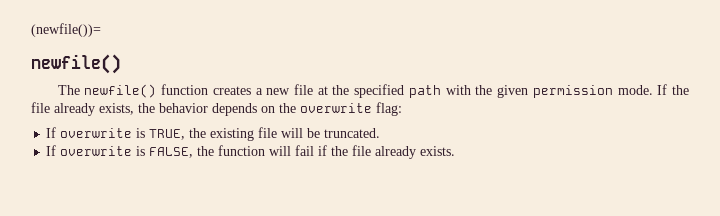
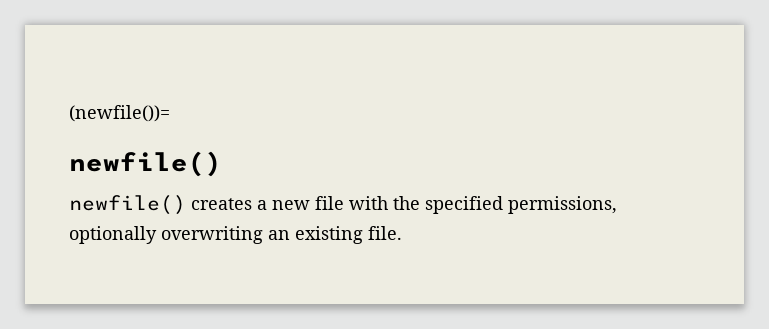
[57,84,209,98] The newfile() function -> [69,195,186,215] newfile()
[317,86,328,95] at -> [349,196,388,210] with
[408,84,689,98] [31,102,402,116] [46,127,381,141] [46,145,456,159] path with the given permission mode. If the file already exists, the behavior depends on the overwrite flag: // If overwrite is TRUE, the existing file will be truncated. // If overwrite is FALSE, the function will fail if the file already exists. -> [508,196,617,214] [69,226,402,244] permissions, optionally overwriting an existing file.

